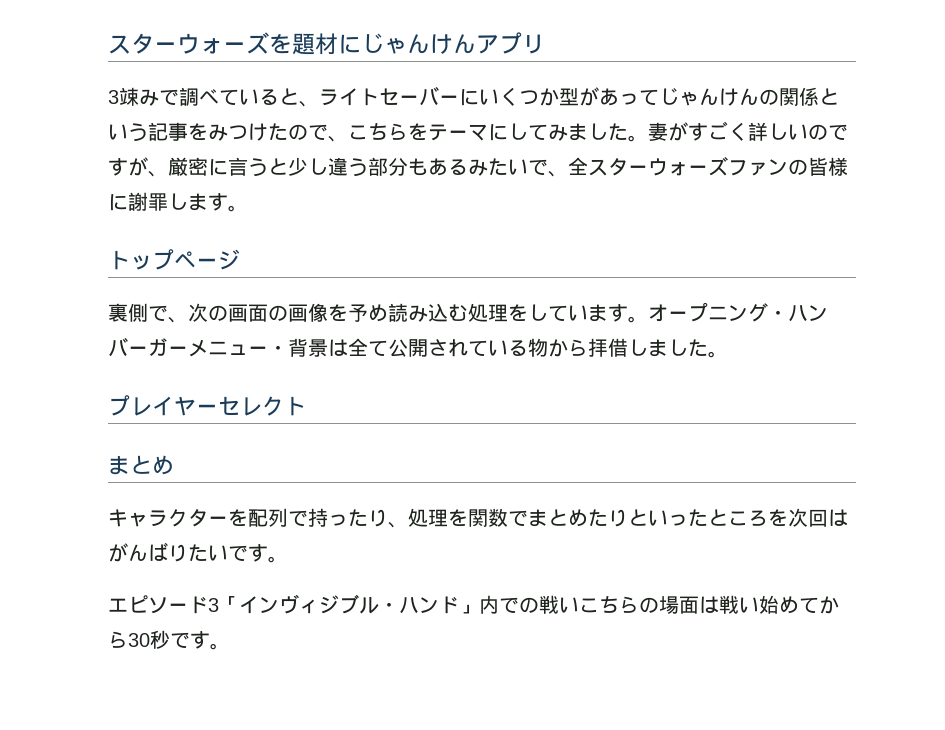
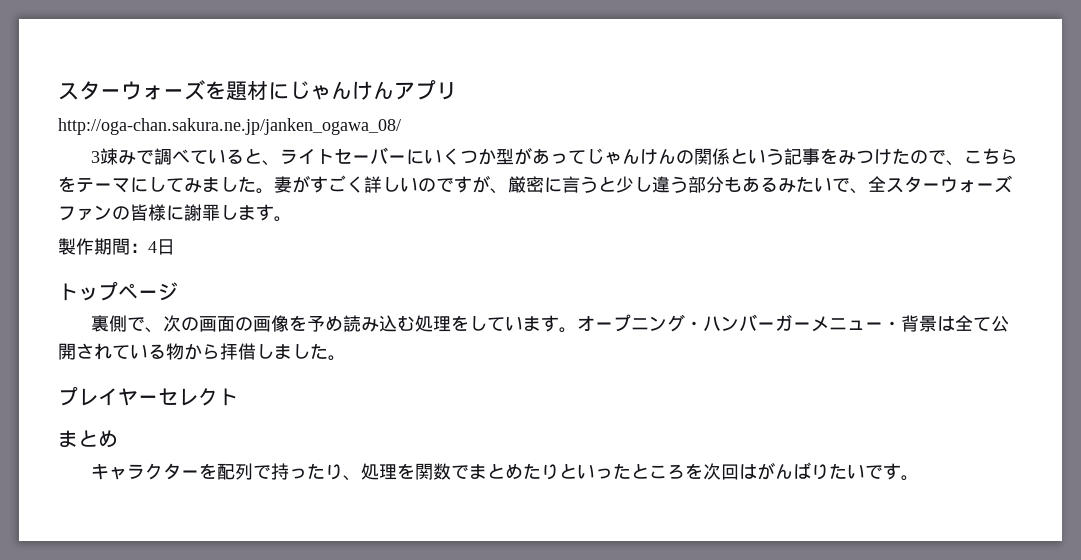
(545, 44) none -> [58,118,401,135] // http://oga-chan.sakura.ne.jp/janken_ogawa_08/
(248, 208) none -> [58,238,175,255] // 製作期間：4日
[108,594,839,614] [108,630,230,650] // エピソード3「インヴィジブル・ハンド」内での戦いこちらの場面は戦い始めてから30秒です。 -> (919, 478) none

